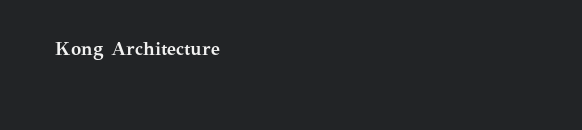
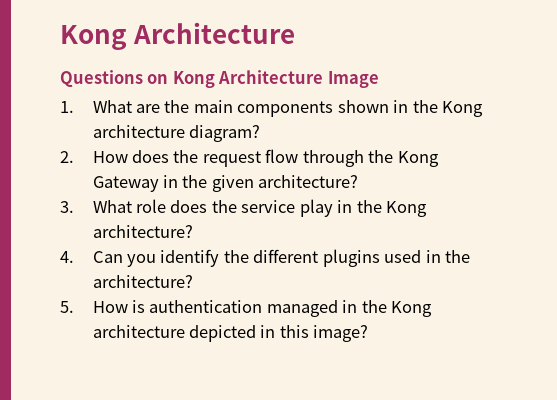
[55,42,220,60] Kong Architecture -> [60,22,296,50] [60,70,379,88] [60,100,484,117] [92,125,260,142] [60,149,439,167] [92,175,359,192] [60,199,428,217] [92,225,193,238] [60,249,471,267] [92,275,193,288] [60,300,433,317] [92,325,369,342] Kong Architecture // Questions on Kong Architecture Image // 1. What are the main components shown in the Kong architecture diagram? // 2. How does the request flow through the Kong Gateway in the given architecture? // 3. What role does the service play in the Kong architecture? // 4. Can you identify the different plugins used in the architecture? // 5. How is authentication managed in the Kong architecture depicted in this image?

